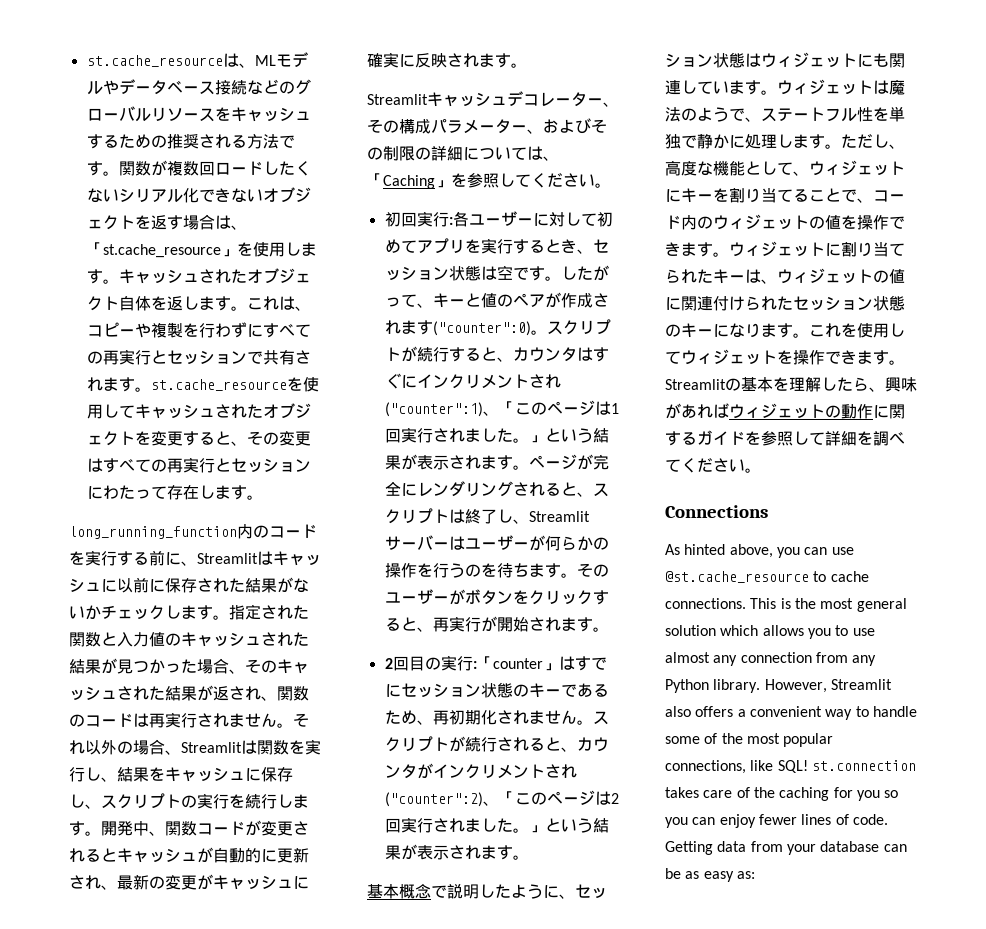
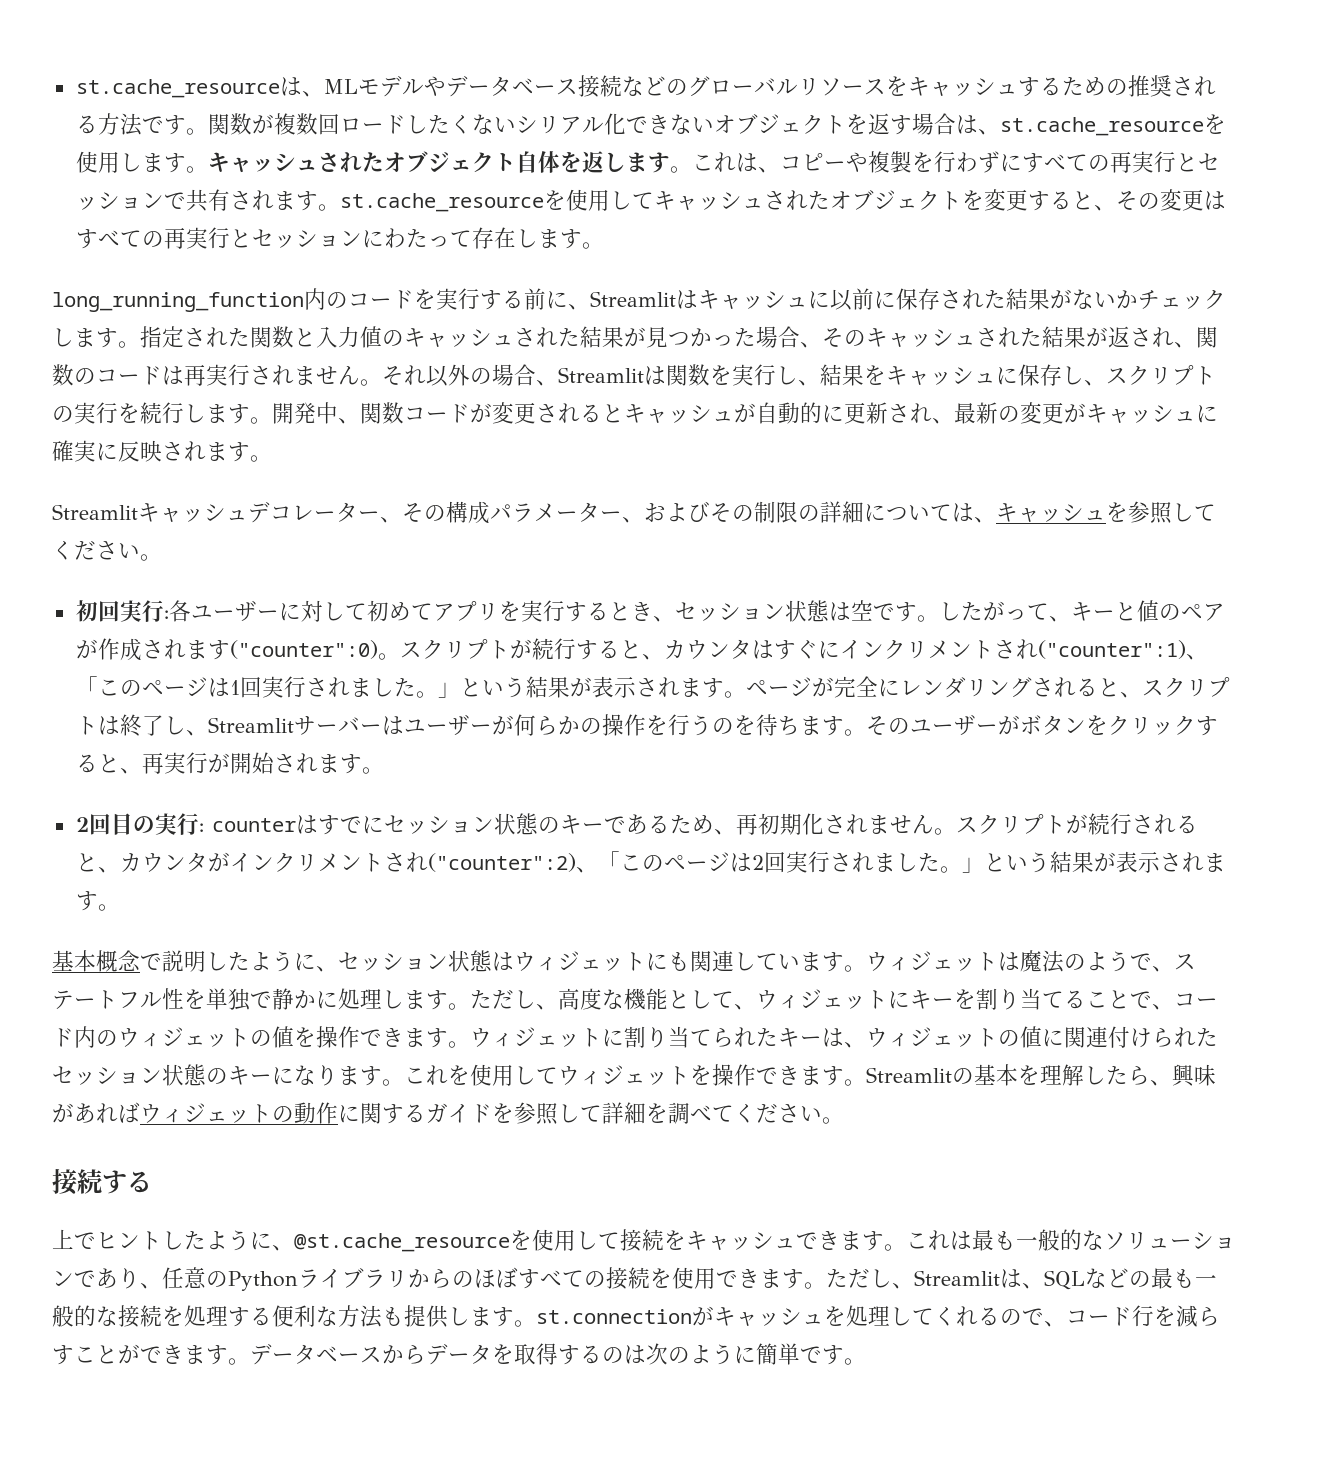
[86,242,237,258] 「st.cache_resource」 -> [999,117,1204,136] st.cache_resource
[367,173,451,189] 「Caching」 -> [996,503,1106,523] キャッシュ
[476,656,559,671] 「counter」 -> [211,818,296,832] counter
[665,505,768,518] [665,544,854,558] [665,571,869,583] [665,598,907,612] [665,625,875,639] [665,652,877,666] [665,679,892,693] [665,706,917,720] [665,733,834,747] [665,760,916,774] [665,787,899,801] [665,814,888,828] [665,841,907,855] [665,868,755,882] Connections // As hinted above, you can use @st.cache_resource to cache connections. This is the most general solution which allows you to use almost any connection from any Python library. However, Streamlit also offers a convenient way to handle some of the most popular connections, like SQL! st.connection takes care of the caching for you so you can enjoy fewer lines of code. Getting data from your database can be as easy as: -> [52,1169,152,1195] [52,1229,1236,1252] [52,1267,1217,1291] [52,1305,1220,1328] [52,1343,866,1365] 接続する // 上でヒントしたように、@st.cache_resourceを使用して接続をキャッシュできます。これは最も一般的なソリューションであり、任意のPythonライブラリからのほぼすべての接続を使用できます。ただし、Streamlitは、SQLなどの最も一般的な接続を処理する便利な方法も提供します。st.connectionがキャッシュを処理してくれるので、コード行を減らすことができます。データベースからデータを取得するのは次のように簡単です。

